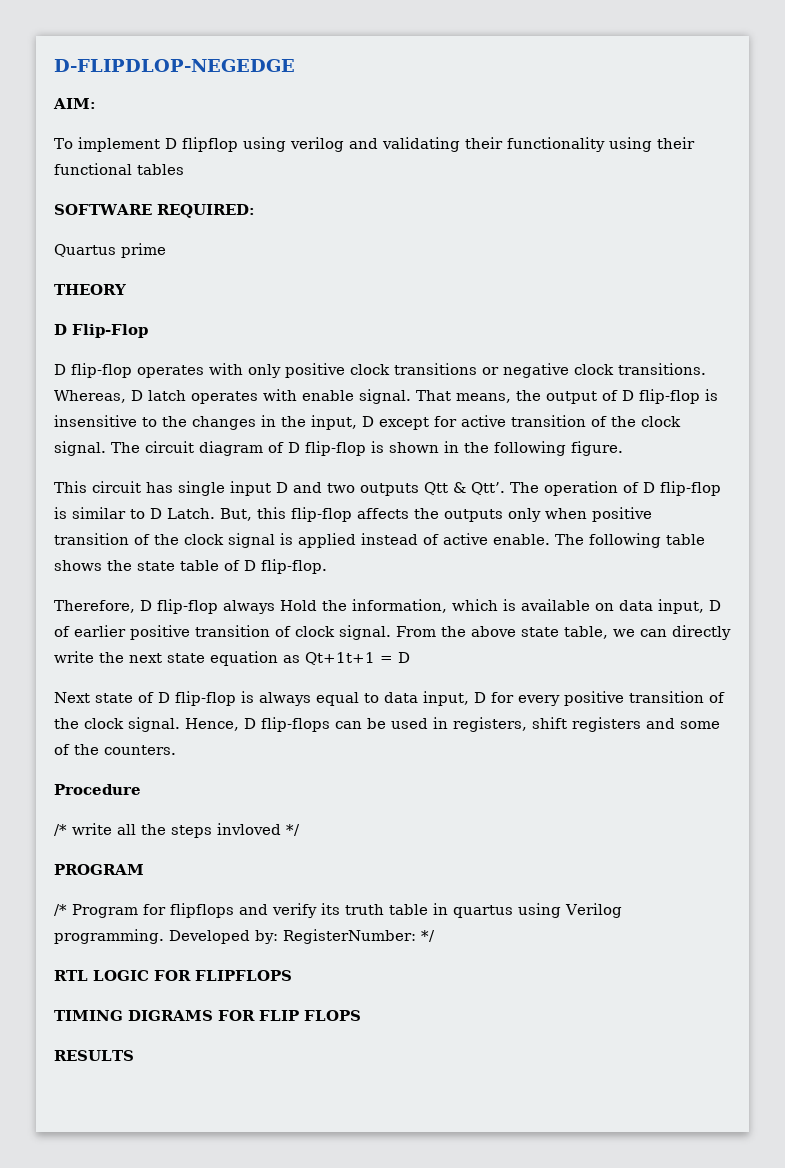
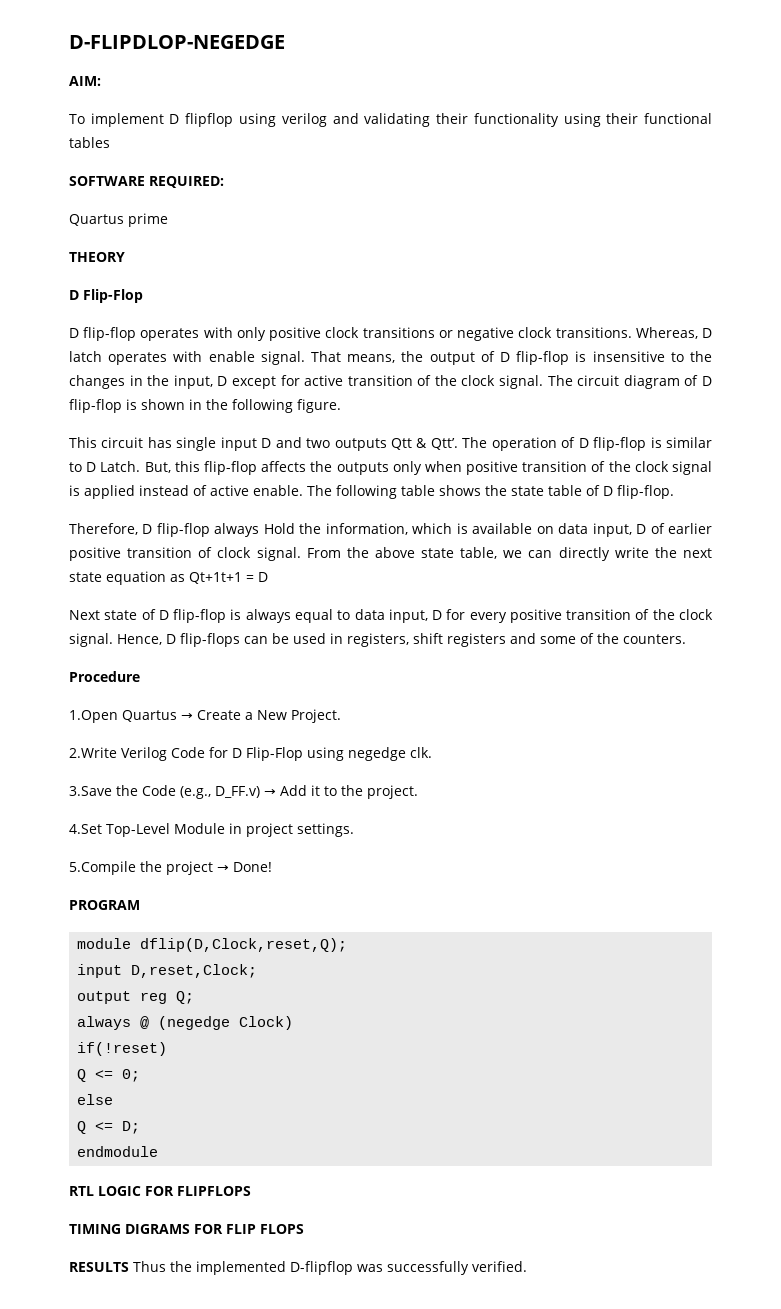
[54,823,300,838] [54,864,144,875] [54,903,622,918] [54,929,435,944] /* write all the steps invloved */ // PROGRAM // /* Program for flipflops and verify its truth table in quartus using Verilog programming. Developed by: RegisterNumber: */ -> [69,709,341,723] [69,747,432,761] [69,785,418,799] [69,823,354,837] [69,861,272,875] [69,900,140,910] [77,938,348,952] [77,964,258,978] [77,991,195,1004] [77,1016,294,1030] [77,1042,168,1056] [77,1069,141,1082] [77,1094,114,1105] [77,1121,141,1134] [77,1146,159,1157] 1.Open Quartus → Create a New Project. // 2.Write Verilog Code for D Flip-Flop using negedge clk. // 3.Save the Code (e.g., D_FF.v) → Add it to the project. // 4.Set Top-Level Module in project settings. // 5.Compile the project → Done! // PROGRAM // module dflip(D,Clock,reset,Q); // input D,reset,Clock; // output reg Q; // always @ (negedge Clock) // if(!reset) // Q <= 0; // else // Q <= D; // endmodule
(134, 1055) none -> [133,1261,527,1275] Thus the implemented D-flipflop was successfully verified.

